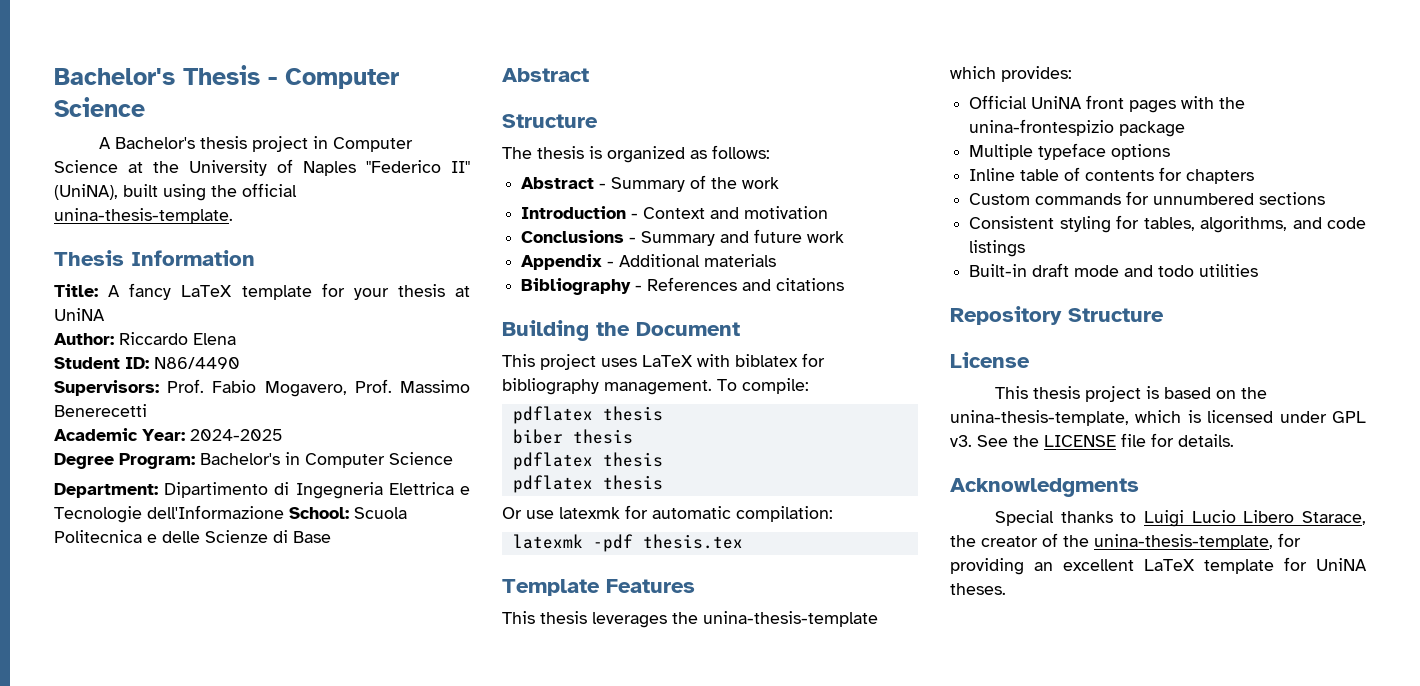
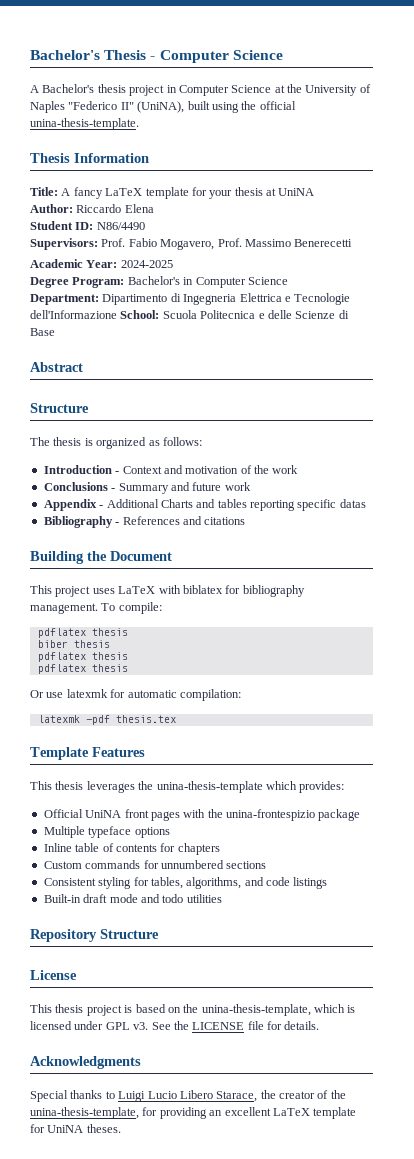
[521,175,780,192] // Abstract - Summary of the work -> (202, 441) none
(829, 212) none -> [240,465,299,474] of the work
[704,254,777,267] materials -> [160,499,366,511] Charts and tables reporting specific datas

